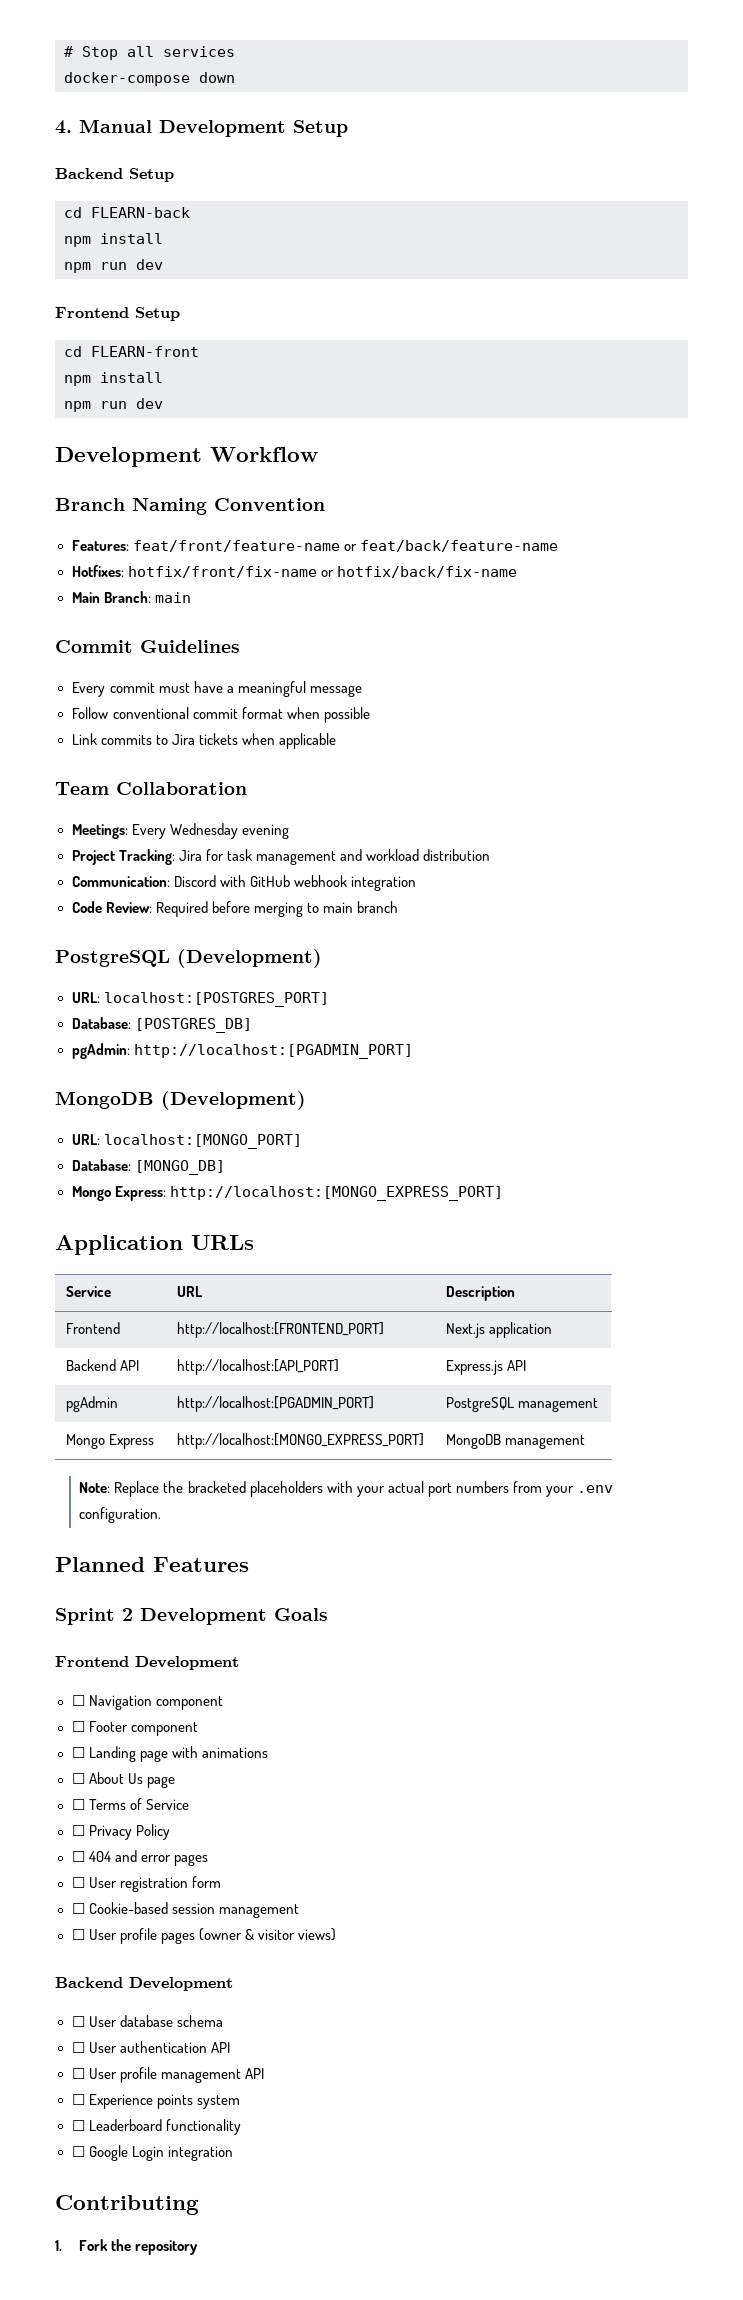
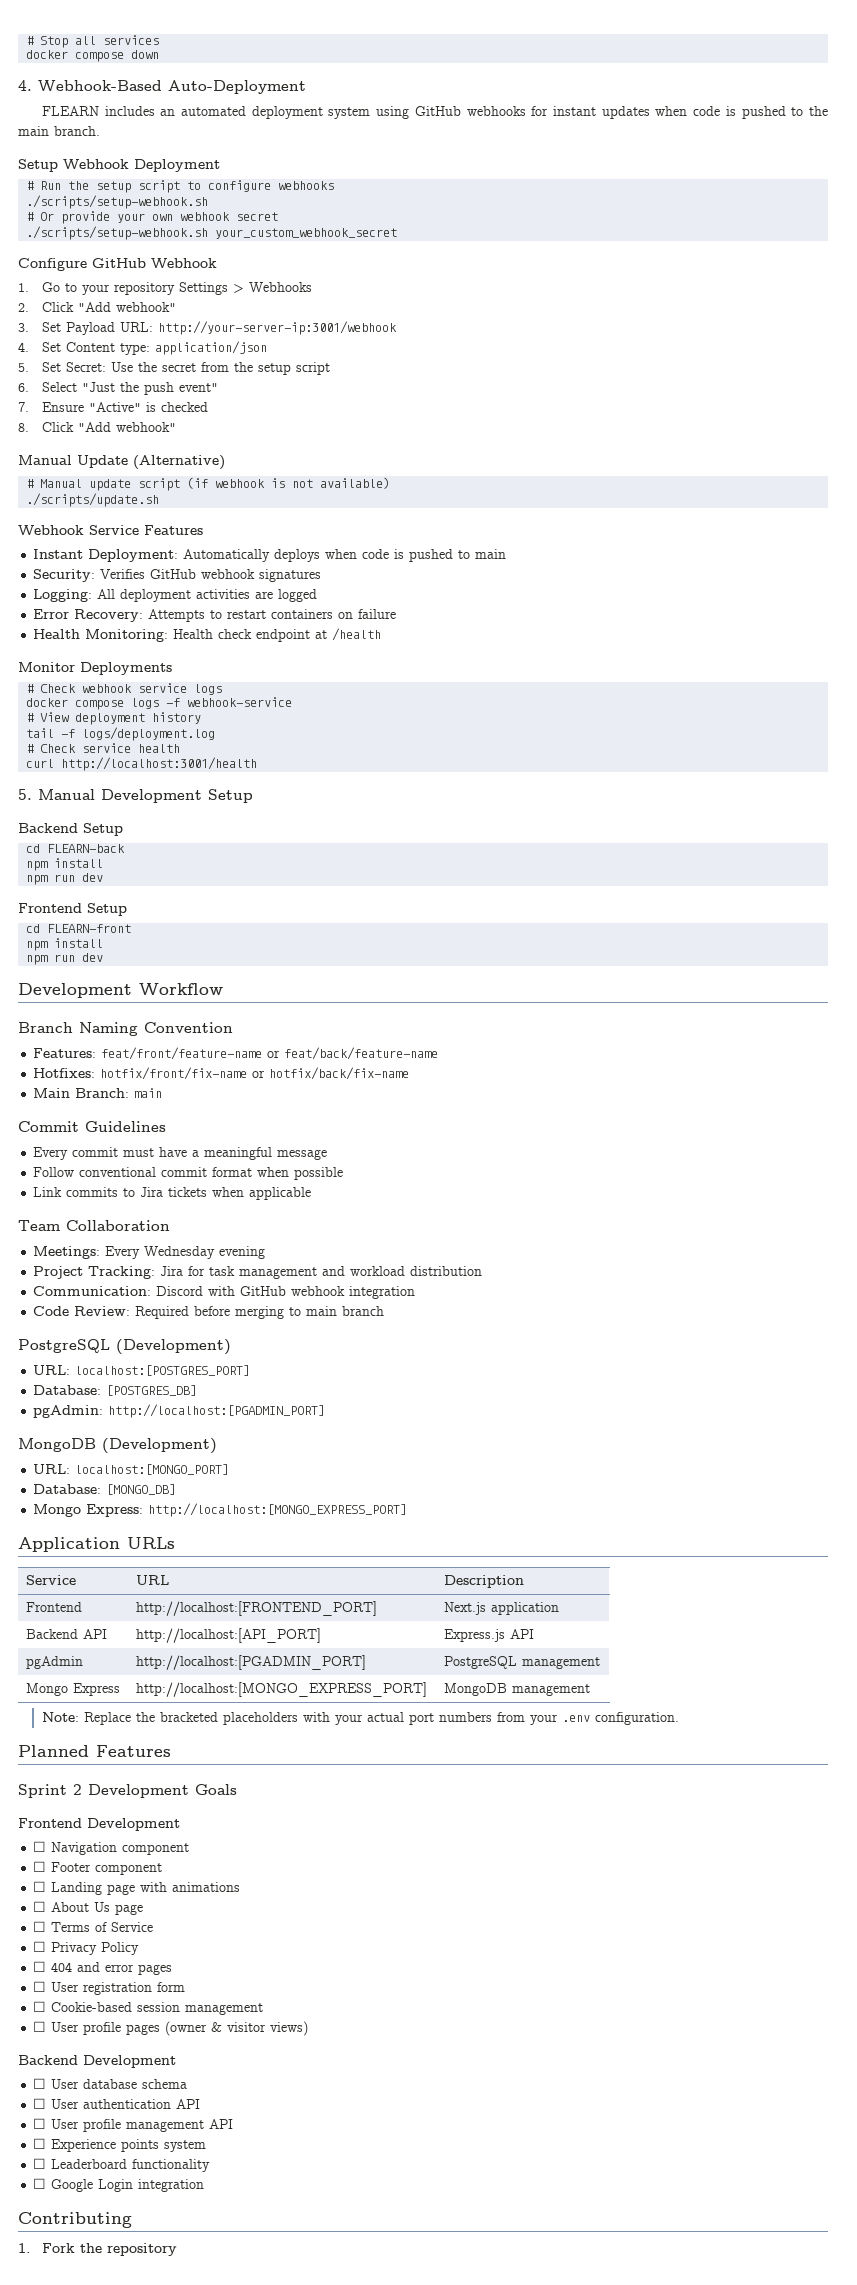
[64,72,190,86] docker-compose -> [26,50,125,62] docker compose
(72, 127) none -> [38,80,306,94] [41,106,829,119] [18,126,100,136] [18,159,220,172] [26,180,335,193] [26,195,209,209] [26,211,279,224] [26,226,398,240] [18,258,217,271] [18,282,312,295] [18,302,176,312] [18,321,397,335] [18,341,267,355] [18,362,330,375] [18,382,218,395] [18,402,208,412] [18,422,176,432] [18,455,225,470] [26,477,391,491] [26,493,160,507] [18,525,203,535] [33,549,507,562] [33,569,322,582] [33,589,318,602] [33,609,397,622] [33,628,382,642] [18,662,172,675] [26,683,223,695] [26,697,293,710] [26,712,202,725] [26,727,216,741] [26,743,181,753] [26,757,258,771] [18,789,32,800] Webhook-Based Auto-Deployment // FLEARN includes an automated deployment system using GitHub webhooks for instant updates when code is pushed to the main branch. // Setup Webhook Deployment // # Run the setup script to configure webhooks // ./scripts/setup-webhook.sh // # Or provide your own webhook secret // ./scripts/setup-webhook.sh your_custom_webhook_secret // Configure GitHub Webhook // 1. Go to your repository Settings > Webhooks // 2. Click "Add webhook" // 3. Set Payload URL: http://your-server-ip:3001/webhook // 4. Set Content type: application/json // 5. Set Secret: Use the secret from the setup script // 6. Select "Just the push event" // 7. Ensure "Active" is checked // 8. Click "Add webhook" // Manual Update (Alternative) // # Manual update script (if webhook is not available) // ./scripts/update.sh // Webhook Service Features // Instant Deployment: Automatically deploys when code is pushed to main // Security: Verifies GitHub webhook signatures // Logging: All deployment activities are logged // Error Recovery: Attempts to restart containers on failure // Health Monitoring: Health check endpoint at /health // Monitor Deployments // # Check webhook service logs // docker compose logs -f webhook-service // # View deployment history // tail -f logs/deployment.log // # Check service health // curl http://localhost:3001/health // 5.

